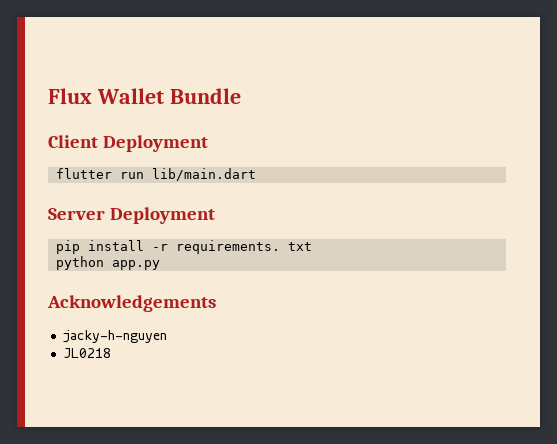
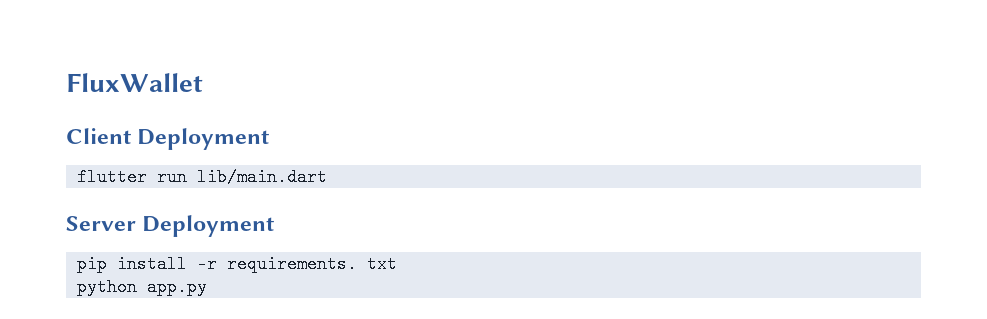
[48,88,241,104] Flux Wallet Bundle -> [66,73,203,92] FluxWallet
[47,295,216,312] [63,330,168,343] [63,348,112,358] // Acknowledgements // jacky-h-nguyen // JL0218 -> (207, 287) none

